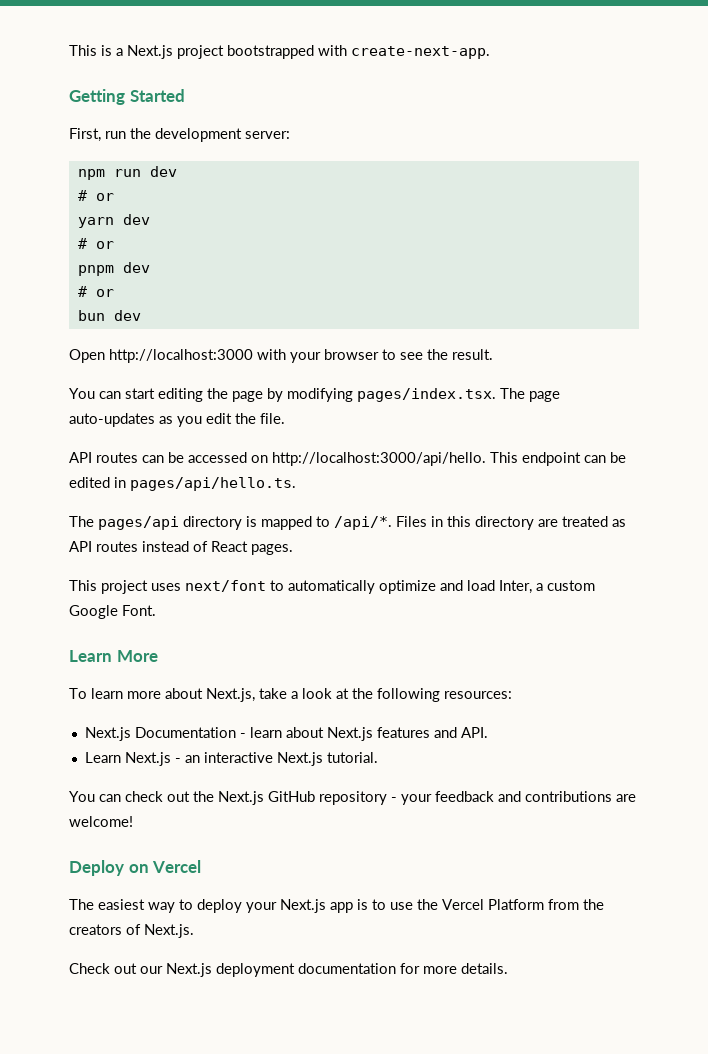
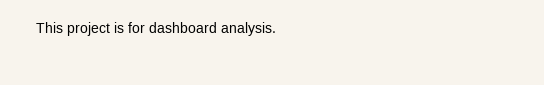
[69,45,490,59] [69,89,185,105] [69,128,290,142] [77,166,177,180] [77,190,114,201] [77,214,150,228] [77,238,114,249] [77,262,150,276] [77,286,114,297] [77,310,141,321] [69,349,493,363] [69,388,560,402] [69,413,285,427] [69,452,626,466] [69,477,296,491] [69,516,626,530] [69,541,293,555] [69,580,595,594] [69,605,156,619] [69,650,158,662] [69,688,512,702] [84,727,488,741] [84,752,378,766] [69,791,636,805] [69,816,133,827] [69,860,202,876] [69,899,604,913] [69,924,194,938] [69,963,508,977] This is a Next.js project bootstrapped with create-next-app. // Getting Started // First, run the development server: // npm run dev // # or // yarn dev // # or // pnpm dev // # or // bun dev // Open http://localhost:3000 with your browser to see the result. // You can start editing the page by modifying pages/index.tsx. The page auto-updates as you edit the file. // API routes can be accessed on http://localhost:3000/api/hello. This endpoint can be edited in pages/api/hello.ts. // The pages/api directory is mapped to /api/*. Files in this directory are treated as API routes instead of React pages. // This project uses next/font to automatically optimize and load Inter, a custom Google Font. // Learn More // To learn more about Next.js, take a look at the following resources: // Next.js Documentation - learn about Next.js features and API. // Learn Next.js - an interactive Next.js tutorial. // You can check out the Next.js GitHub repository - your feedback and contributions are welcome! // Deploy on Vercel // The easiest way to deploy your Next.js app is to use the Vercel Platform from the creators of Next.js. // Check out our Next.js deployment documentation for more details. -> [36,22,276,36] This project is for dashboard analysis.

